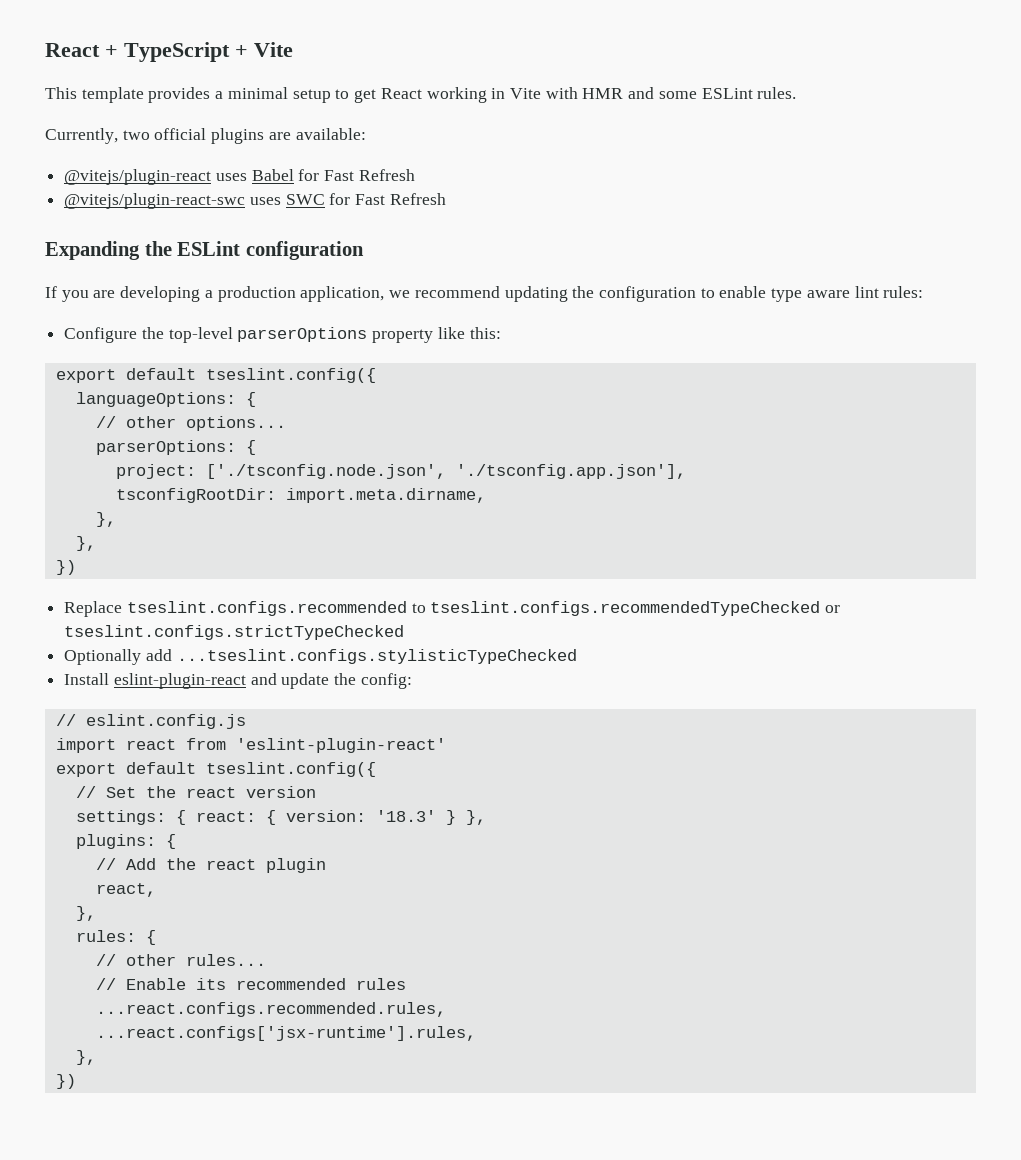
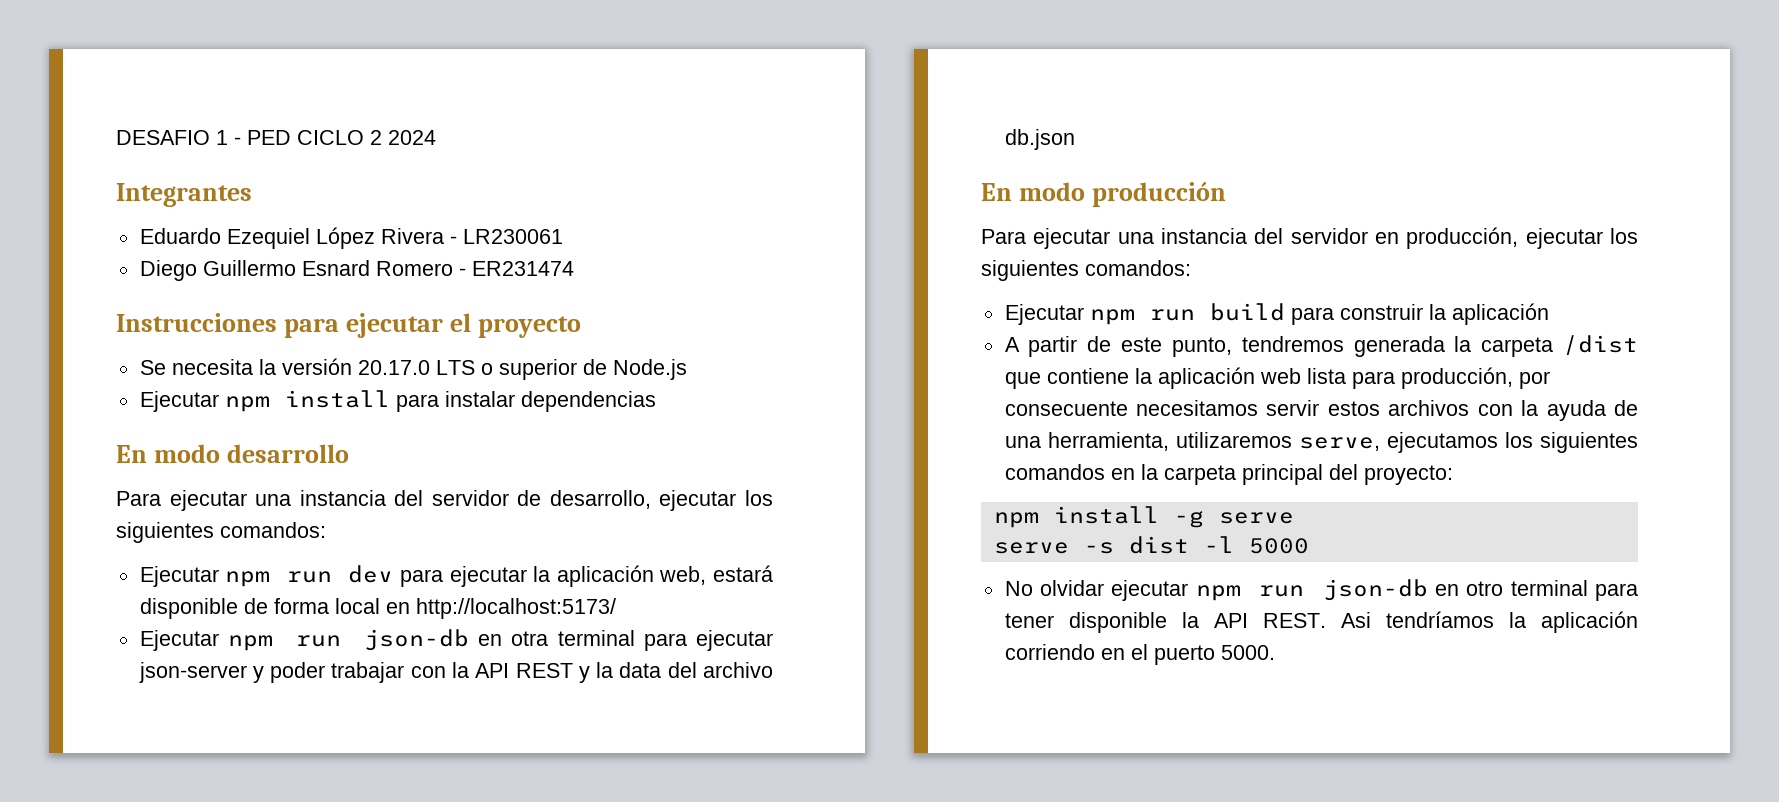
[45,42,293,62] [45,87,797,103] [45,128,366,144] [64,169,415,185] [64,193,446,209] [45,241,364,260] [45,286,924,302] [64,327,501,343] [55,368,376,383] [75,392,256,407] [95,416,286,431] [95,440,256,455] [115,464,686,479] [115,488,486,503] [95,512,116,527] [75,536,96,551] [55,560,76,575] [64,601,841,617] [64,625,405,640] [64,649,577,665] [64,673,412,689] [55,714,246,729] [55,738,446,753] [55,762,376,777] [75,786,316,798] [75,810,486,825] [75,834,176,849] [95,858,326,873] [95,883,156,897] [75,906,96,921] [75,930,156,945] [95,954,266,966] [95,978,406,990] [95,1002,446,1017] [95,1026,476,1041] [75,1050,96,1065] [55,1074,76,1089] React + TypeScript + Vite // This template provides a minimal setup to get React working in Vite with HMR and some ESLint rules. // Currently, two official plugins are available: // @vitejs/plugin-react uses Babel for Fast Refresh // @vitejs/plugin-react-swc uses SWC for Fast Refresh // Expanding the ESLint configuration // If you are developing a production application, we recommend updating the configuration to enable type aware lint rules: // Configure the top-level parserOptions property like this: // export default tseslint.config({ // languageOptions: { // // other options... // parserOptions: { // project: ['./tsconfig.node.json', './tsconfig.app.json'], // tsconfigRootDir: import.meta.dirname, // }, // }, // }) // Replace tseslint.configs.recommended to tseslint.configs.recommendedTypeChecked or tseslint.configs.strictTypeChecked // Optionally add ...tseslint.configs.stylisticTypeChecked // Install eslint-plugin-react and update the config: // // eslint.config.js // import react from 'eslint-plugin-react' // export default tseslint.config({ // // Set the react version // settings: { react: { version: '18.3' } }, // plugins: { // // Add the react plugin // react, // }, // rules: { // // other rules... // // Enable its recommended rules // ...react.configs.recommended.rules, // ...react.configs['jsx-runtime'].rules, // }, // }) -> [116,130,436,145] [116,183,252,207] [139,227,563,249] [139,260,574,281] [116,313,581,338] [139,358,687,380] [139,390,656,412] [116,444,349,463] [116,490,773,511] [116,522,326,543] [139,565,773,587] [139,598,616,619] [139,629,773,651] [138,662,774,683] [1004,129,1075,150] [981,182,1226,207] [981,227,1638,249] [981,260,1191,281] [1004,303,1549,325] [1004,335,1638,357] [1004,367,1550,389] [1004,400,1638,421] [1004,432,1638,453] [1004,464,1453,485] [993,506,1294,528] [993,536,1309,554] [1004,579,1638,601] [1004,611,1638,633] [1004,644,1275,665] DESAFIO 1 - PED CICLO 2 2024 // Integrantes // Eduardo Ezequiel López Rivera - LR230061 // Diego Guillermo Esnard Romero - ER231474 // Instrucciones para ejecutar el proyecto // Se necesita la versión 20.17.0 LTS o superior de Node.js // Ejecutar npm install para instalar dependencias // En modo desarrollo // Para ejecutar una instancia del servidor de desarrollo, ejecutar los siguientes comandos: // Ejecutar npm run dev para ejecutar la aplicación web, estará disponible de forma local en http://localhost:5173/ // Ejecutar npm run json-db en otra terminal para ejecutar json-server y poder trabajar con la API REST y la data del archivo db.json // En modo producción // Para ejecutar una instancia del servidor en producción, ejecutar los siguientes comandos: // Ejecutar npm run build para construir la aplicación // A partir de este punto, tendremos generada la carpeta /dist que contiene la aplicación web lista para producción, por consecuente necesitamos servir estos archivos con la ayuda de una herramienta, utilizaremos serve, ejecutamos los siguientes comandos en la carpeta principal del proyecto: // npm install -g serve // serve -s dist -l 5000 // No olvidar ejecutar npm run json-db en otro terminal para tener disponible la API REST. Asi tendríamos la aplicación corriendo en el puerto 5000.

